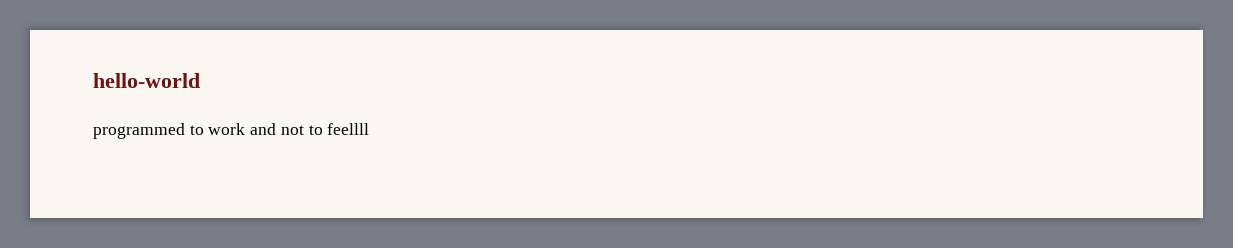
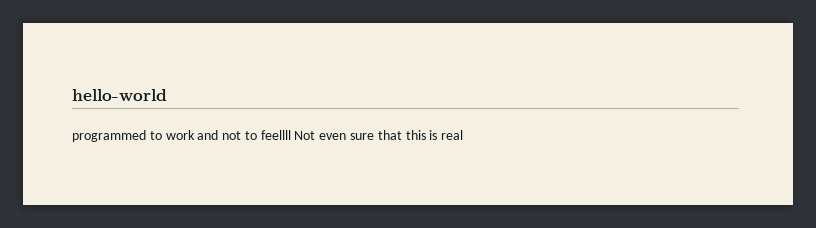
(370, 129) none -> [294,130,464,140] Not even sure that this is real

